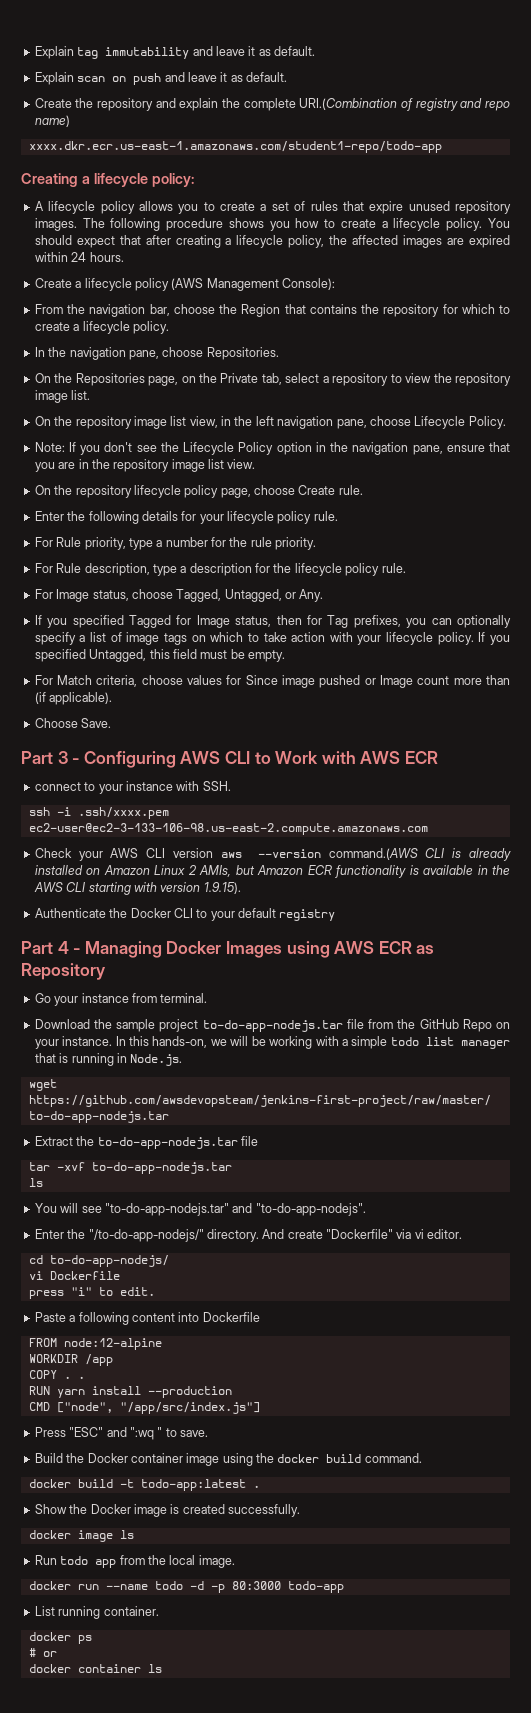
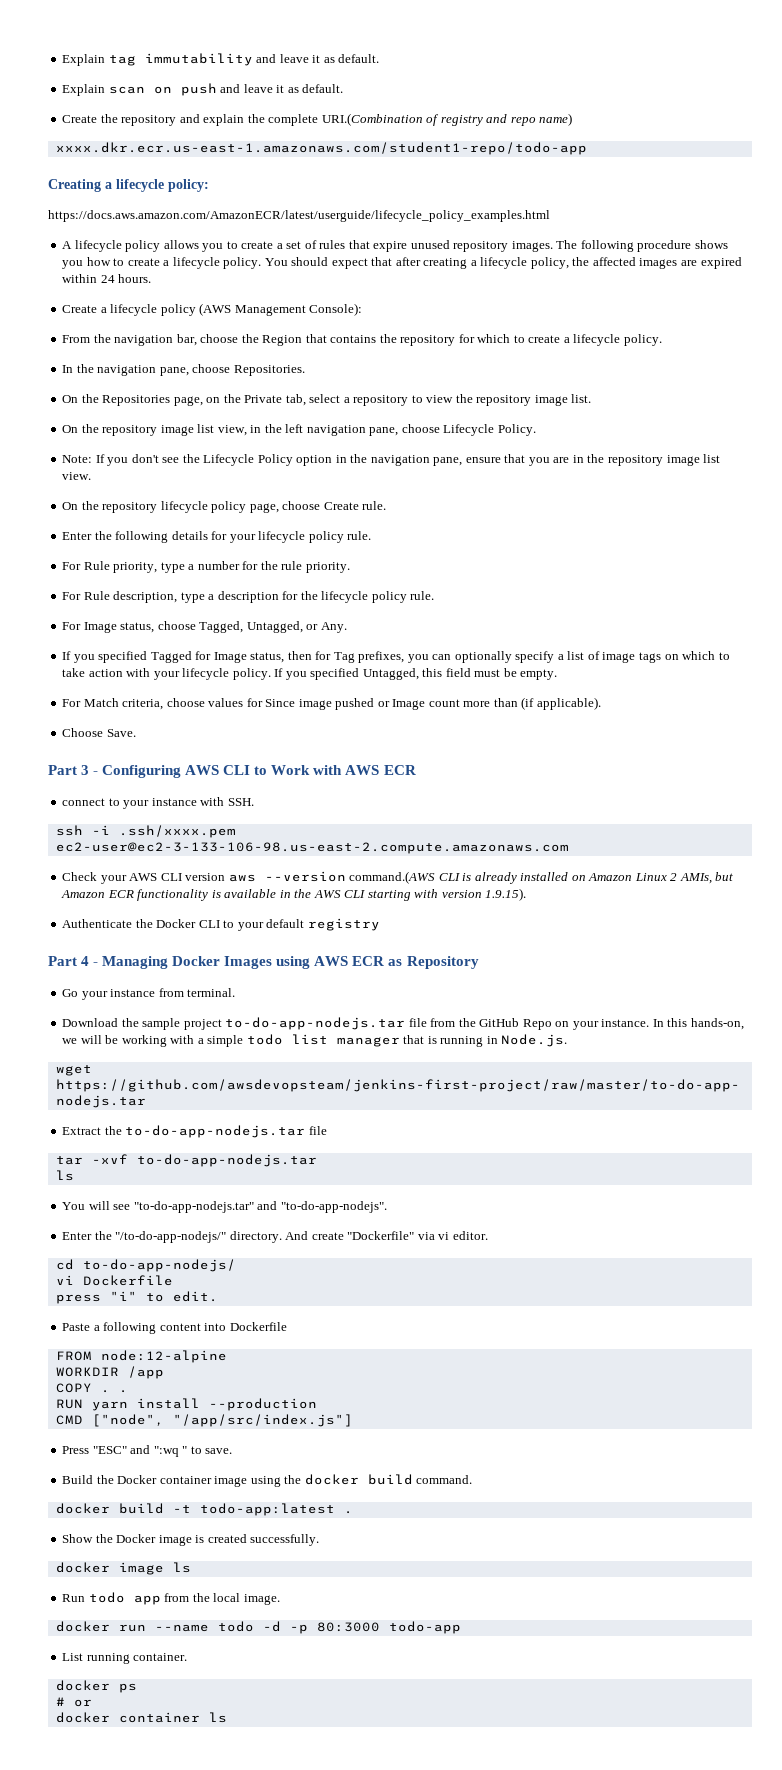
(194, 180) none -> [48,210,550,222] // https://docs.aws.amazon.com/AmazonECR/latest/userguide/lifecycle_policy_examples.html

